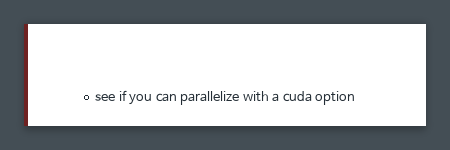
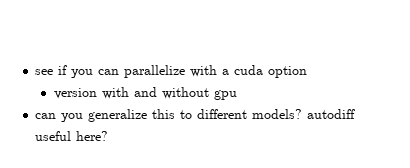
(356, 98) none -> [53,87,237,100] [35,109,356,122] [35,131,109,141] // version with and without gpu // can you generalize this to different models? autodiff useful here?

